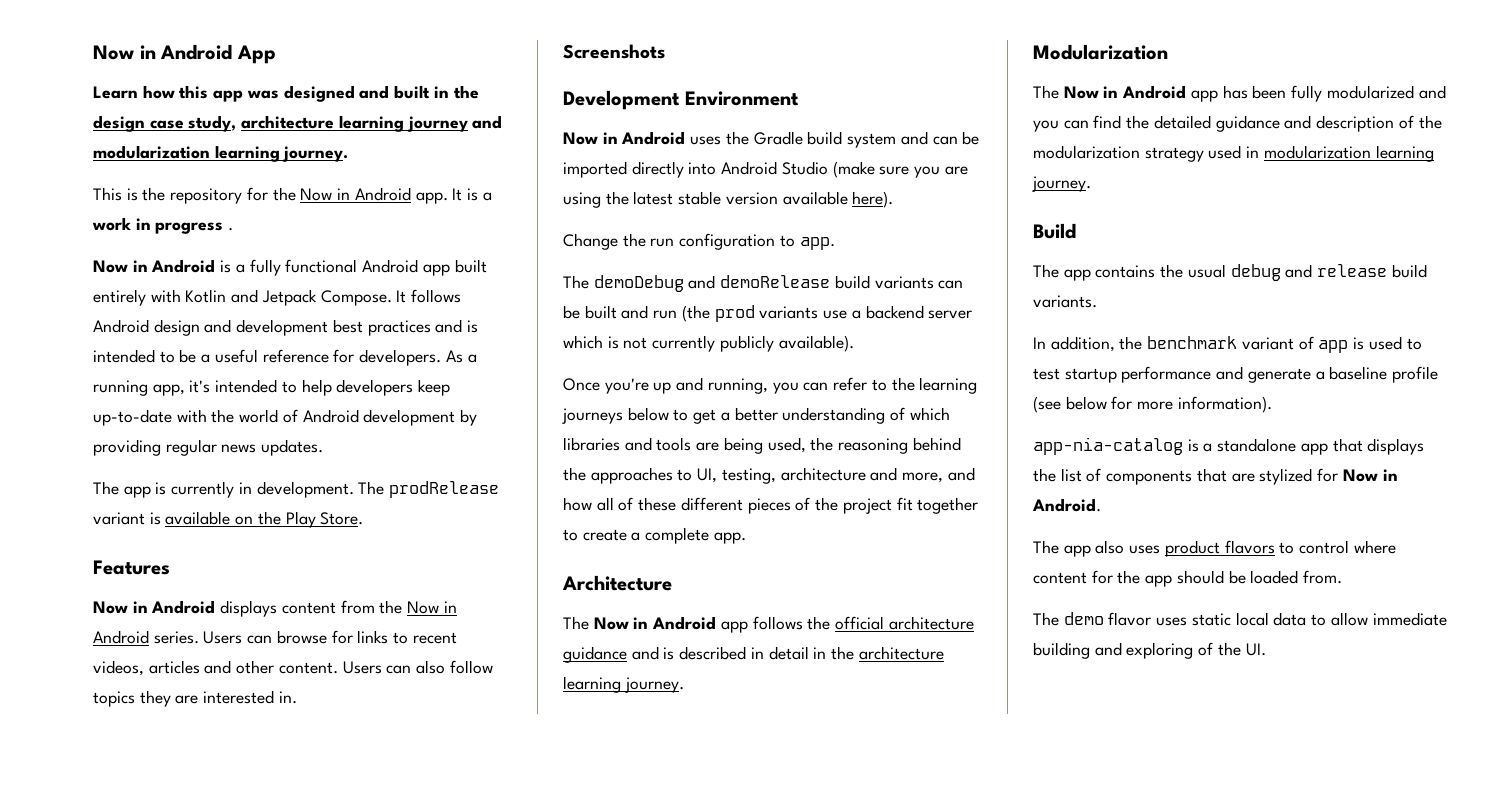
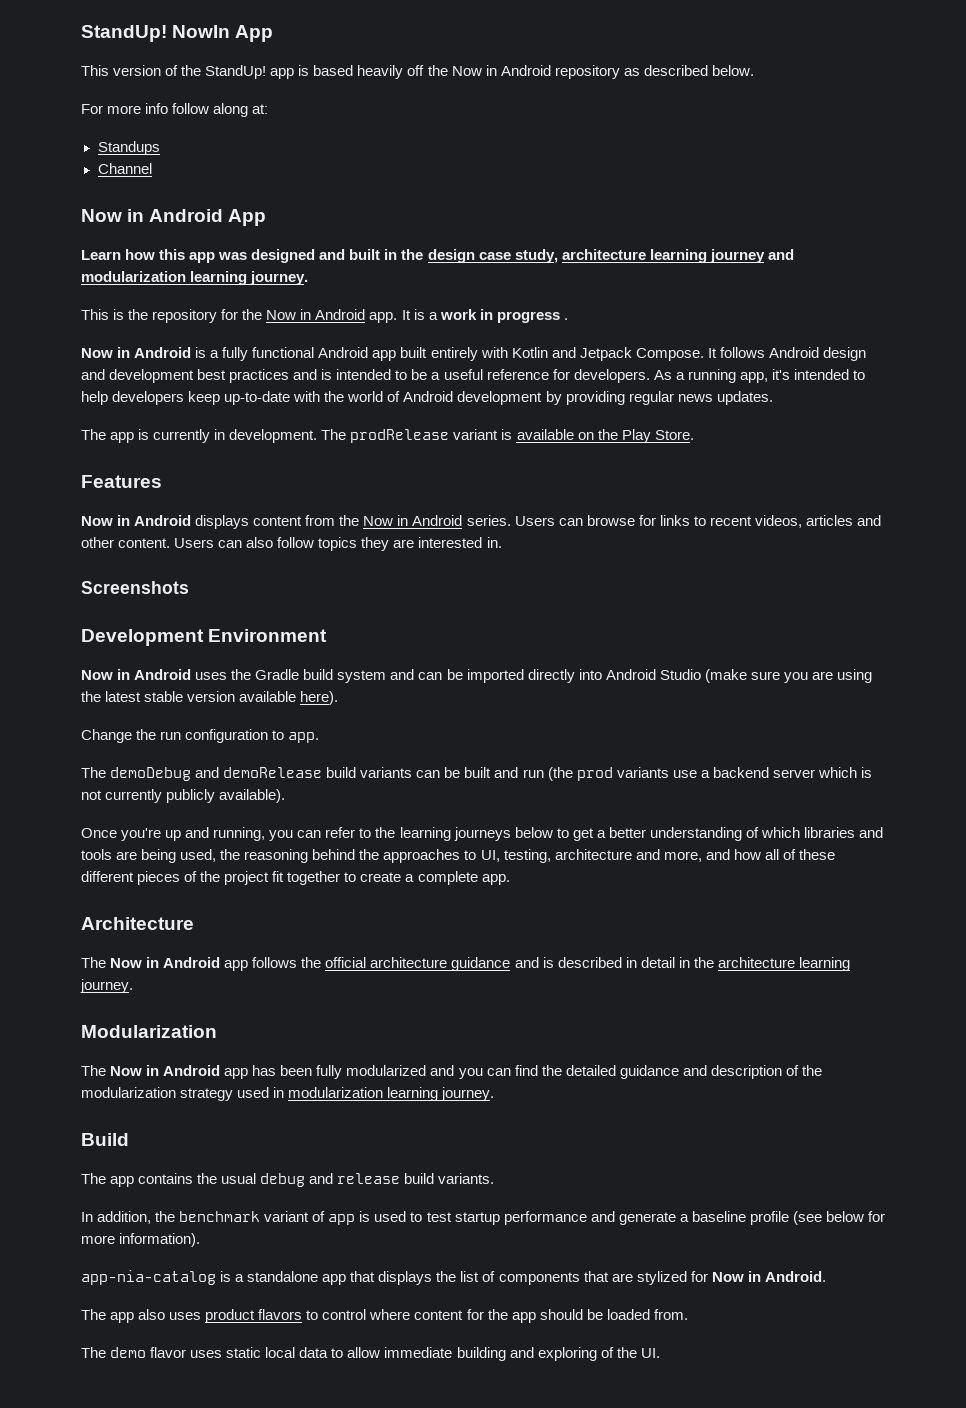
(93, 52) none -> [81,25,274,42] [81,65,754,79] [81,103,269,117] [97,141,160,155] [97,163,152,174] StandUp! NowIn App // This version of the StandUp! app is based heavily off the Now in Android repository as described below. // For more info follow along at: // Standups // Channel //

